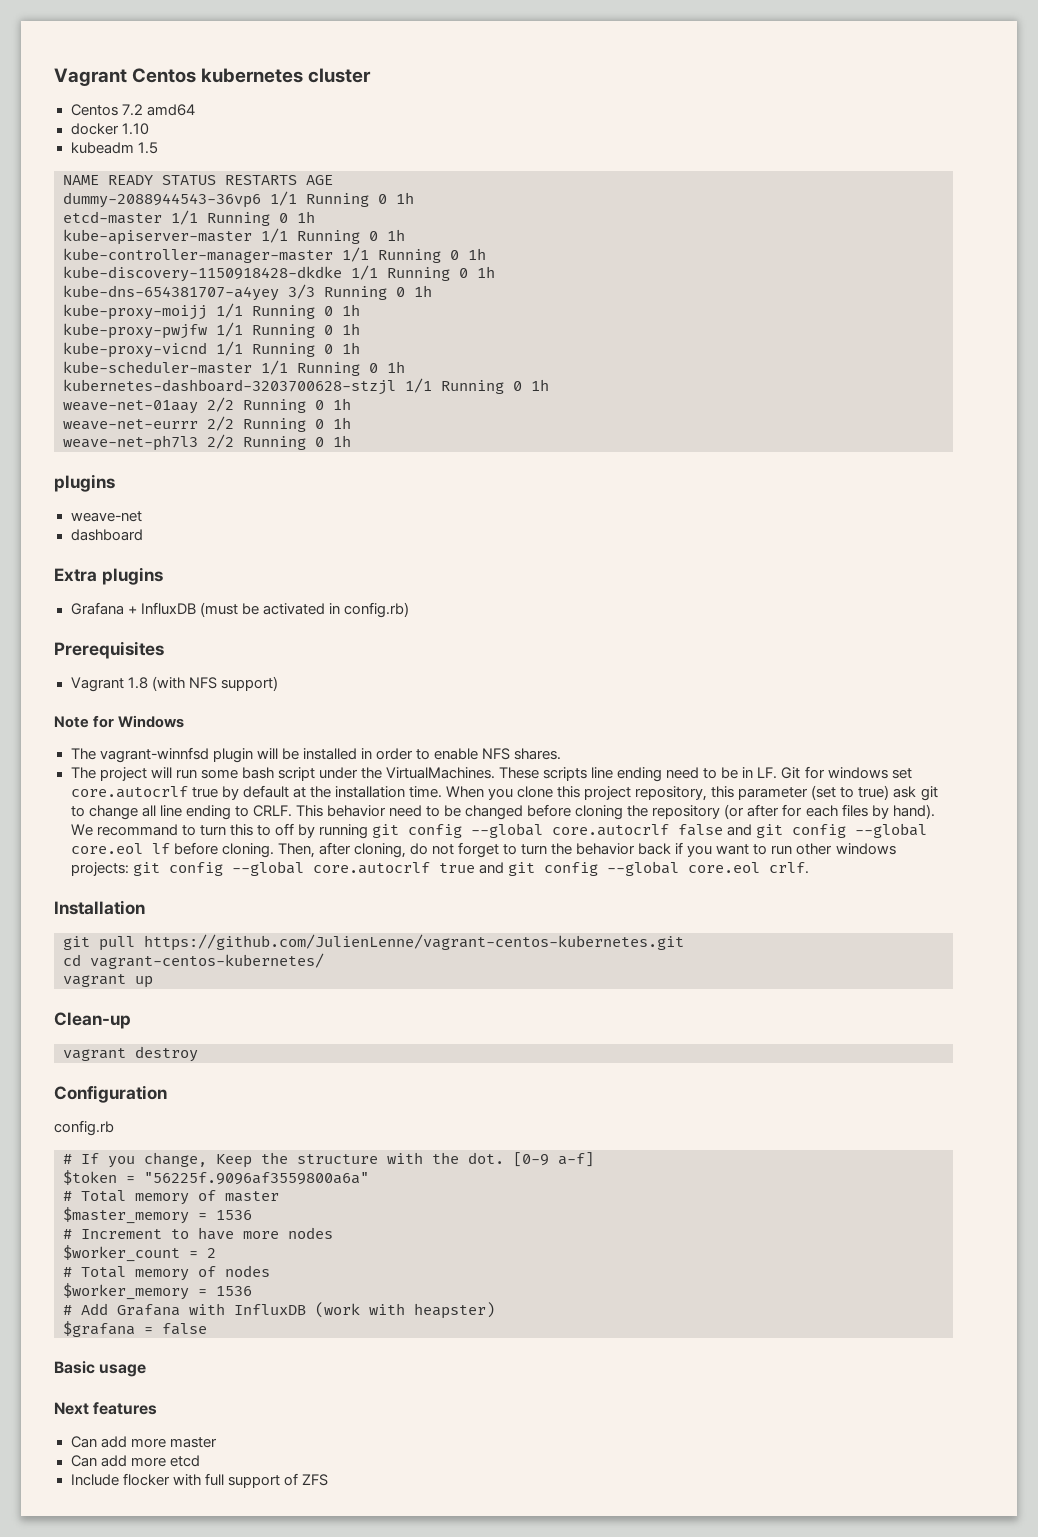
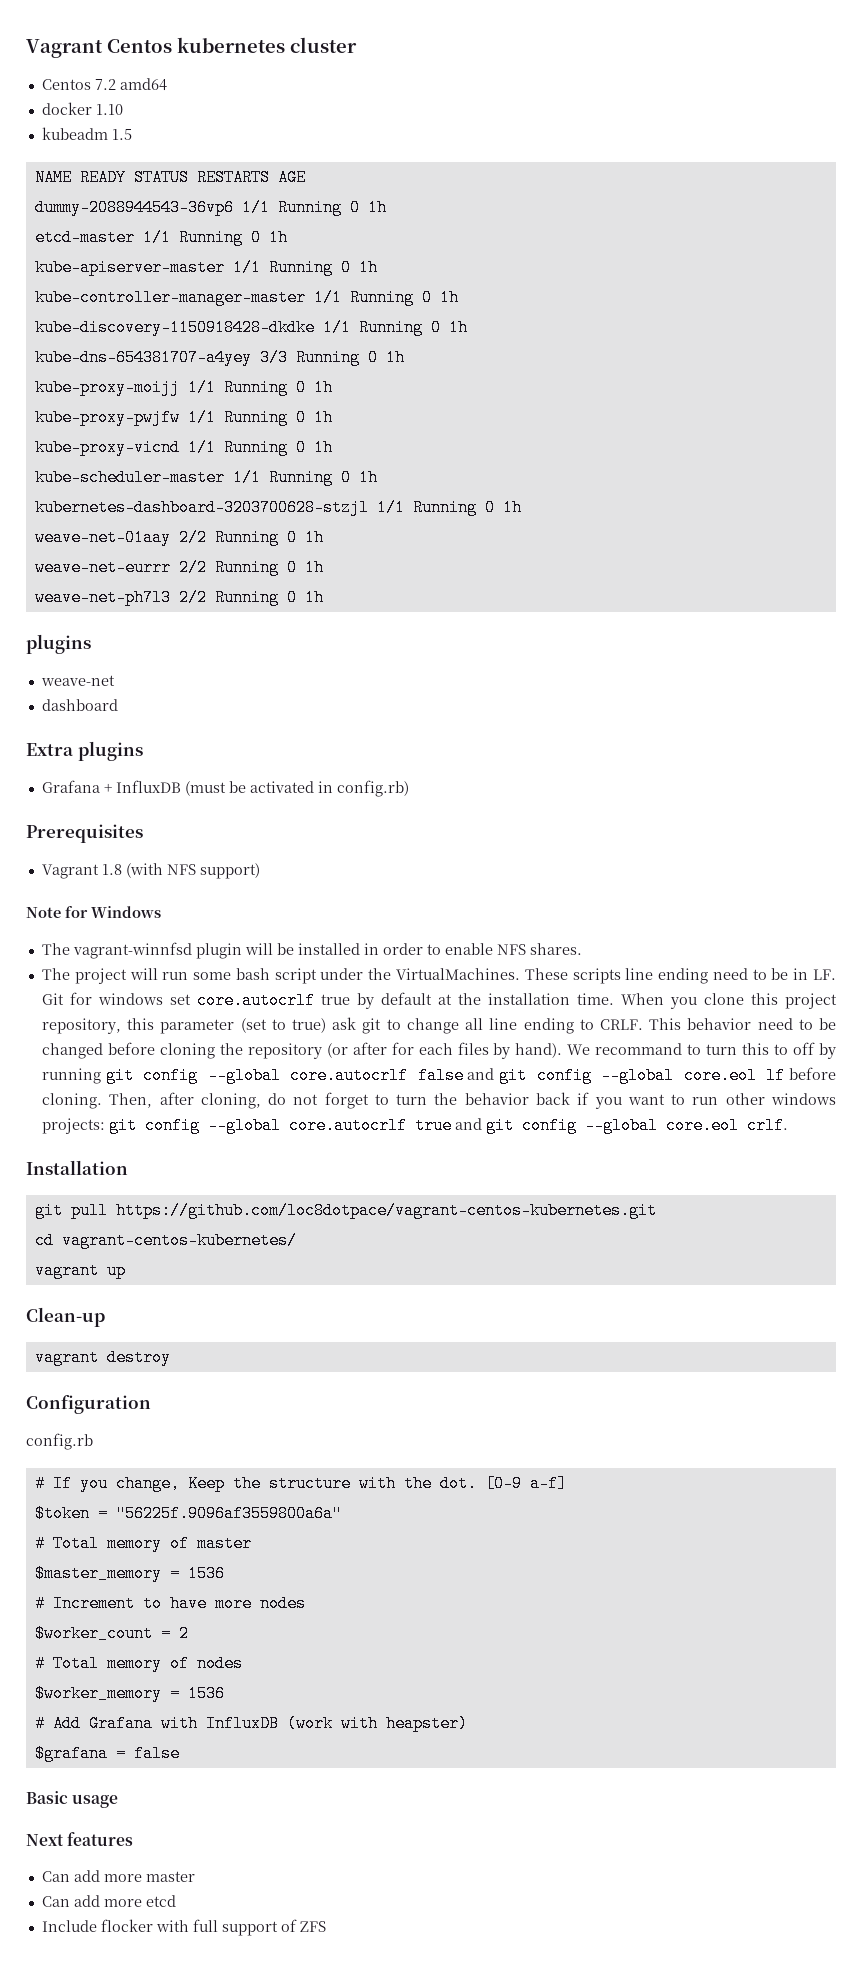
[144,934,684,951] https://github.com/JulienLenne/vagrant-centos-kubernetes.git -> [115,1202,657,1219] https://github.com/loc8dotpace/vagrant-centos-kubernetes.git

